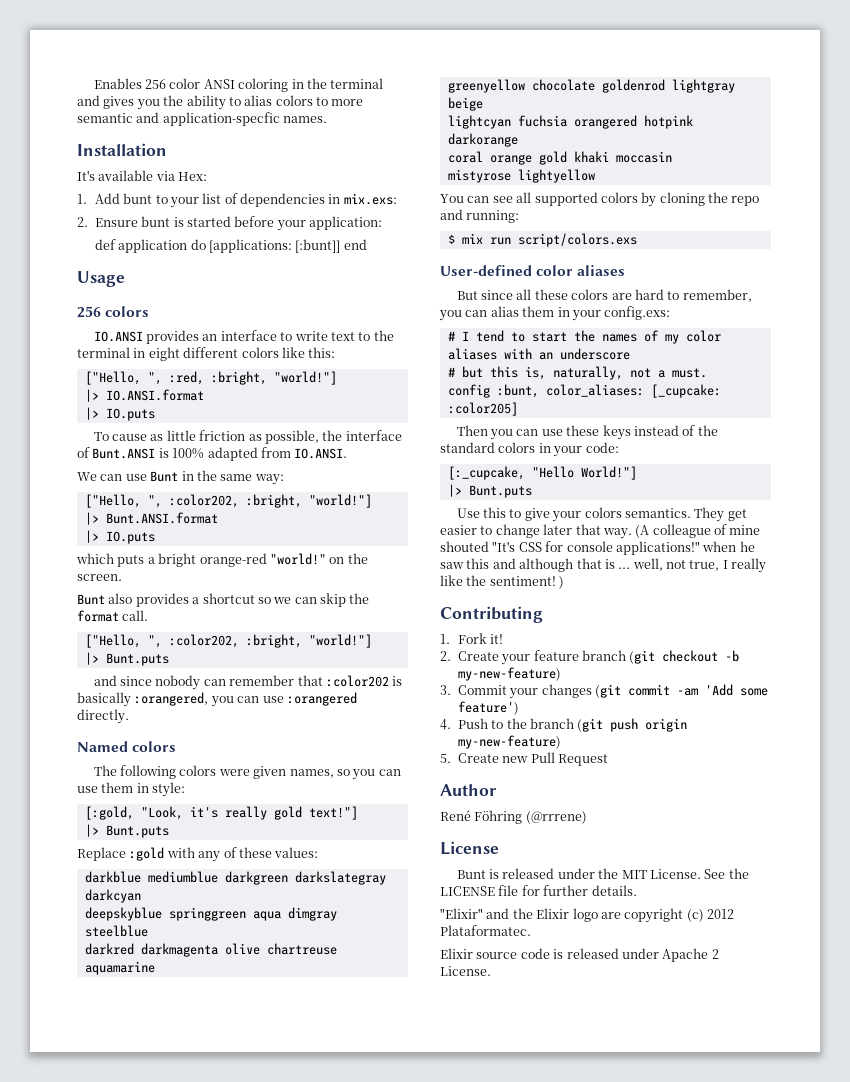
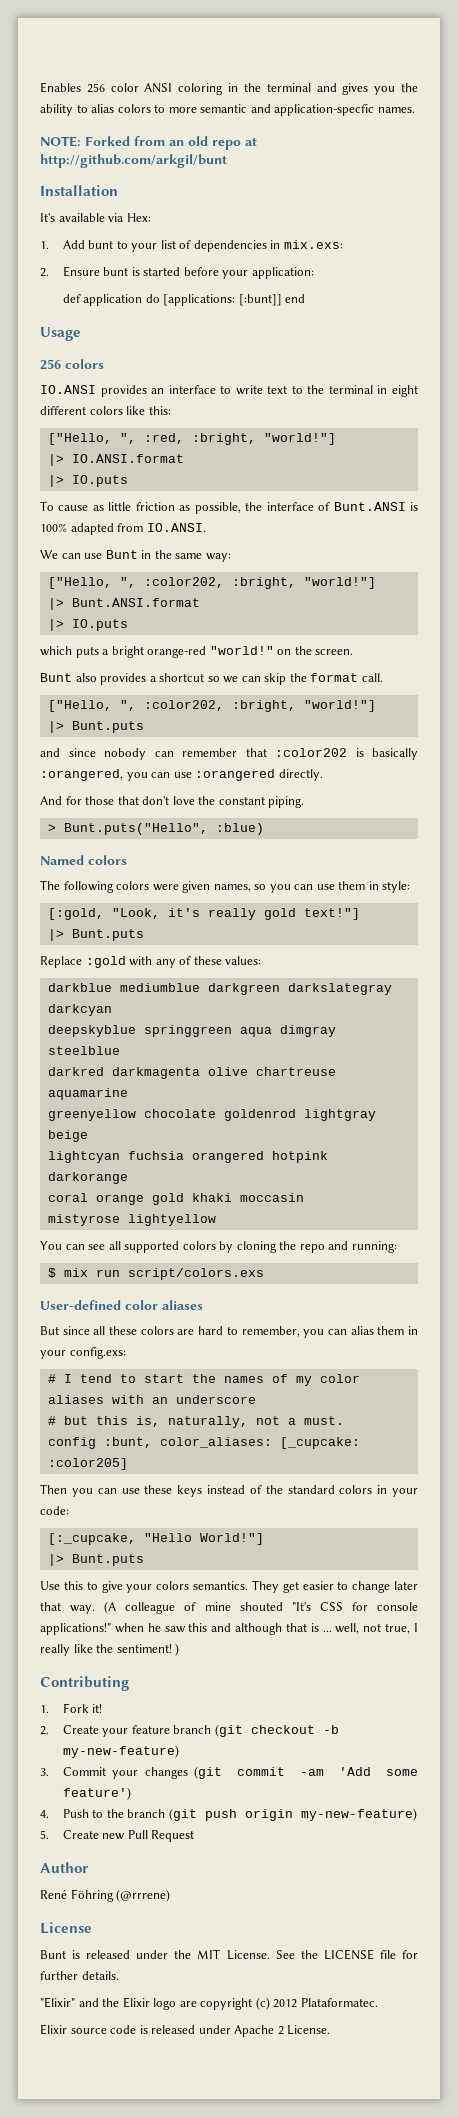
(328, 119) none -> [40,136,257,150] [40,154,227,168] // NOTE: Forked from an old repo at http://github.com/arkgil/bunt
(129, 716) none -> [40,796,305,808] [47,823,264,835] // And for those that don't love the constant piping. // > Bunt.puts("Hello", :blue)

